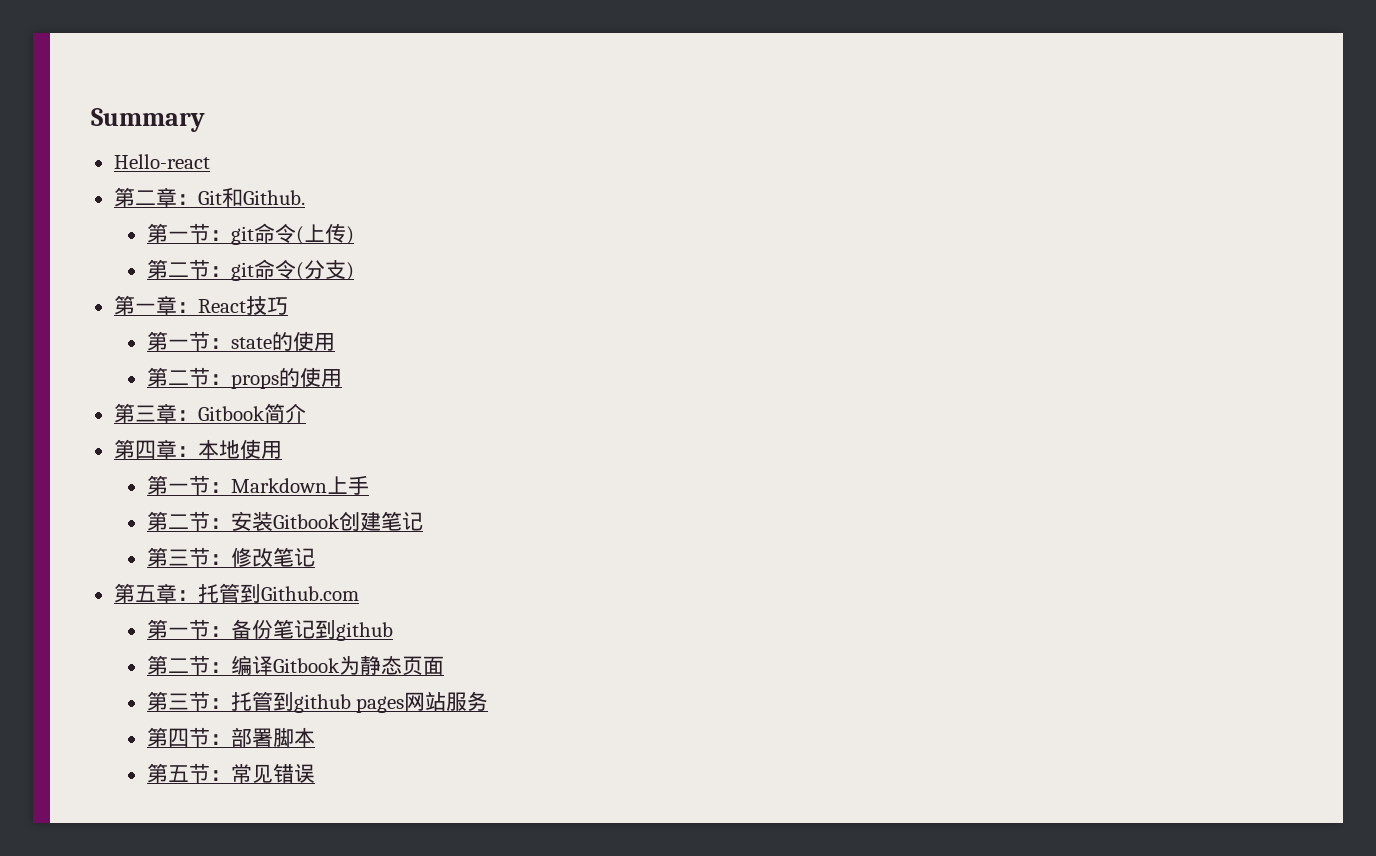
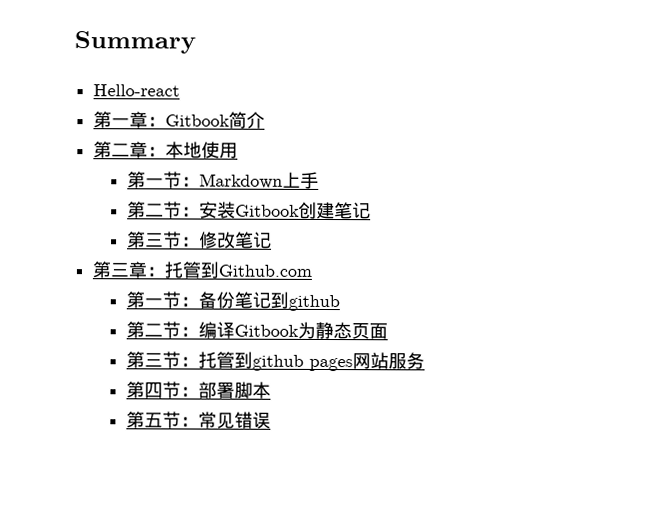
[134,187,305,207] [146,223,354,245] [146,259,354,281] [113,295,288,315] [146,331,335,351] [146,367,342,389] [113,403,156,423] 二章：Git和Github. // 第一节：git命令(上传) // 第二节：git命令(分支) // 第一章：React技巧 // 第一节：state的使用 // 第二节：props的使用 // 第三 -> [111,118,131,127] 一
[134,440,156,459] 四 -> [111,143,131,157] 二
[134,585,156,602] 五 -> [110,262,130,278] 三

